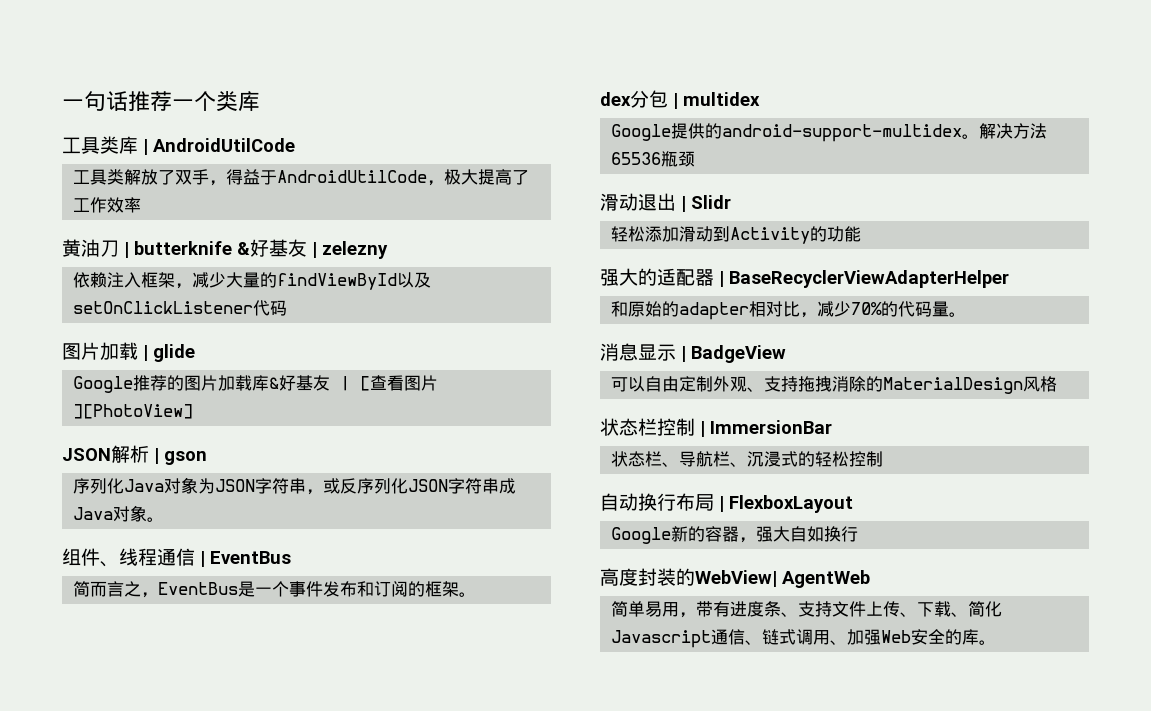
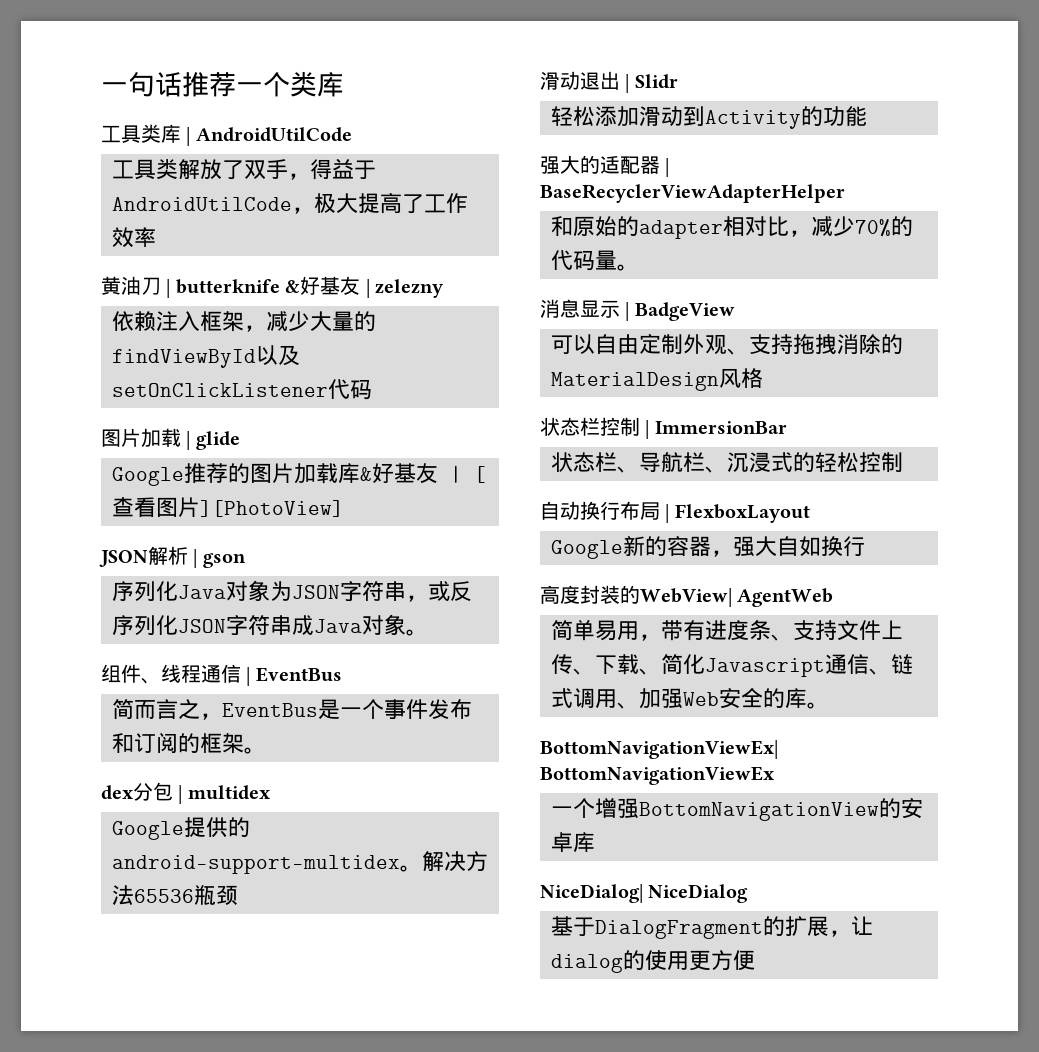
(996, 642) none -> [540,740,778,759] [540,766,775,785] [550,798,923,821] [550,832,595,852] [540,884,749,903] [550,916,873,939] [550,950,755,973] // BottomNavigationViewEx| BottomNavigationViewEx // 一个增强BottomNavigationView的安卓库 // NiceDialog| NiceDialog // 基于DialogFragment的扩展，让dialog的使用更方便

